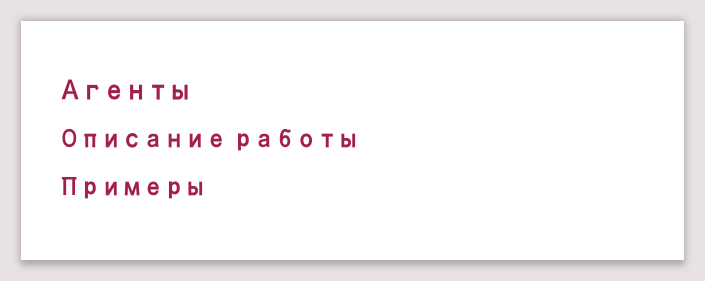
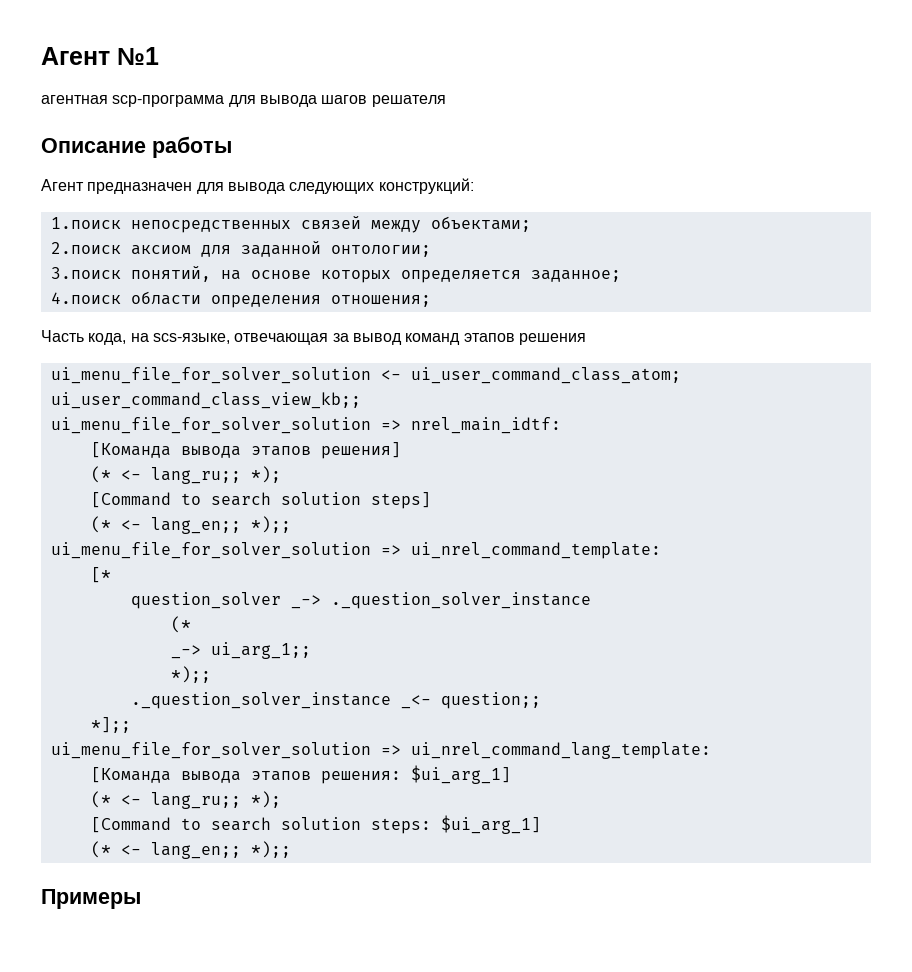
[59,79,191,100] [59,128,360,151] Агенты // Описание работы -> [41,47,159,65] [41,95,446,107] [41,136,232,158] [41,178,474,194] [50,216,531,233] [50,241,431,257] [50,266,621,283] [50,291,431,308] [41,330,586,345] [50,367,681,384] [50,392,361,409] [50,417,561,434] [90,442,401,459] [90,466,281,484] [90,492,431,509] [90,516,291,534] [50,542,661,559] [90,567,111,583] [130,592,591,609] [170,616,191,633] [170,642,311,659] [170,666,211,683] [130,692,541,709] [90,717,131,733] [50,742,711,759] [90,765,511,784] [90,791,281,809] [90,815,541,834] [90,841,291,859] Агент №1 // агентная scp-программа для вывода шагов решателя // Описание работы // Агент предназначен для вывода следующих конструкций: // 1.поиск непосредственных связей между объектами; // 2.поиск аксиом для заданной онтологии; // 3.поиск понятий, на основе которых определяется заданное; // 4.поиск области определения отношения; // Часть кода, на scs-языке, отвечающая за вывод команд этапов решения // ui_menu_file_for_solver_solution <- ui_user_command_class_atom; ui_user_command_class_view_kb;; // ui_menu_file_for_solver_solution => nrel_main_idtf: // [Команда вывода этапов решения] // (* <- lang_ru;; *); // [Command to search solution steps] // (* <- lang_en;; *);; // ui_menu_file_for_solver_solution => ui_nrel_command_template: // [* // question_solver _-> ._question_solver_instance // (* // _-> ui_arg_1;; // *);; // ._question_solver_instance _<- question;; // *];; // ui_menu_file_for_solver_solution => ui_nrel_command_lang_template: // [Команда вывода этапов решения: $ui_arg_1] // (* <- lang_ru;; *); // [Command to search solution steps: $ui_arg_1] // (* <- lang_en;; *);;

